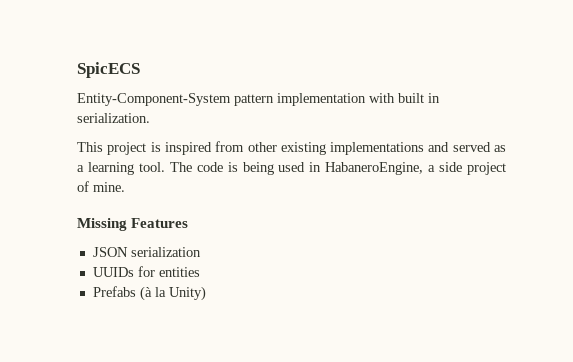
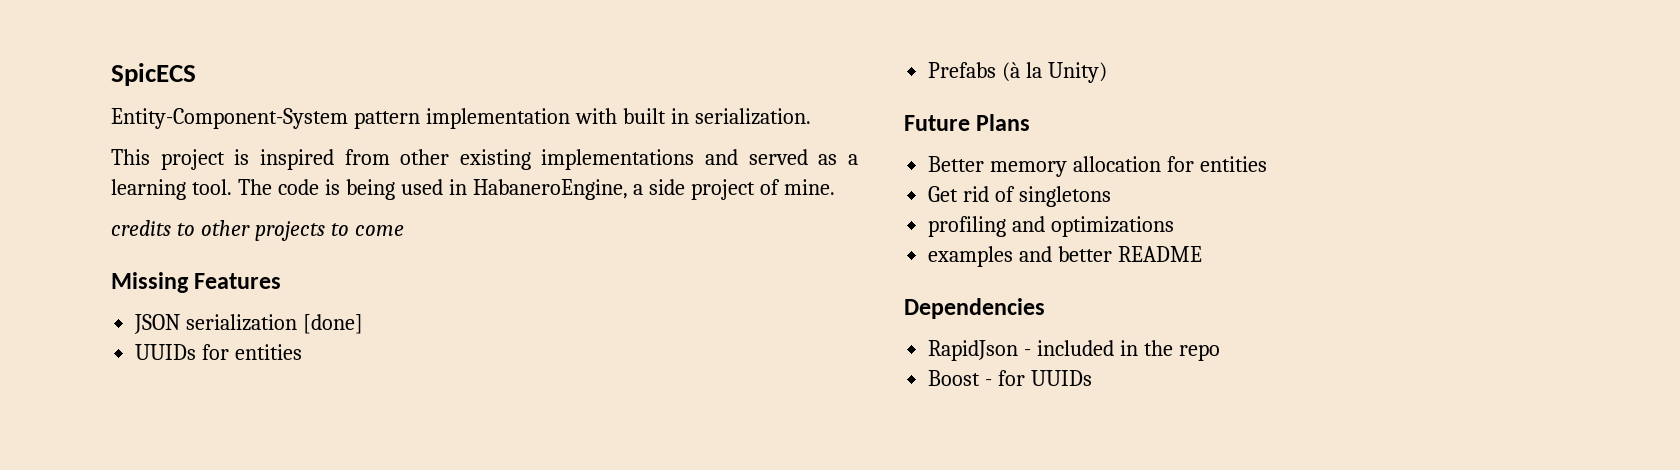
(125, 187) none -> [111,220,404,241] // credits to other projects to come
(201, 252) none -> [303,314,364,334] [done]
(206, 293) none -> [904,114,1031,131] [928,156,1267,177] [928,186,1112,207] [928,216,1175,237] [928,246,1203,267] [904,298,1045,319] [928,340,1220,361] [928,370,1093,386] // Future Plans // Better memory allocation for entities // Get rid of singletons // profiling and optimizations // examples and better README // Dependencies // RapidJson - included in the repo // Boost - for UUIDs

